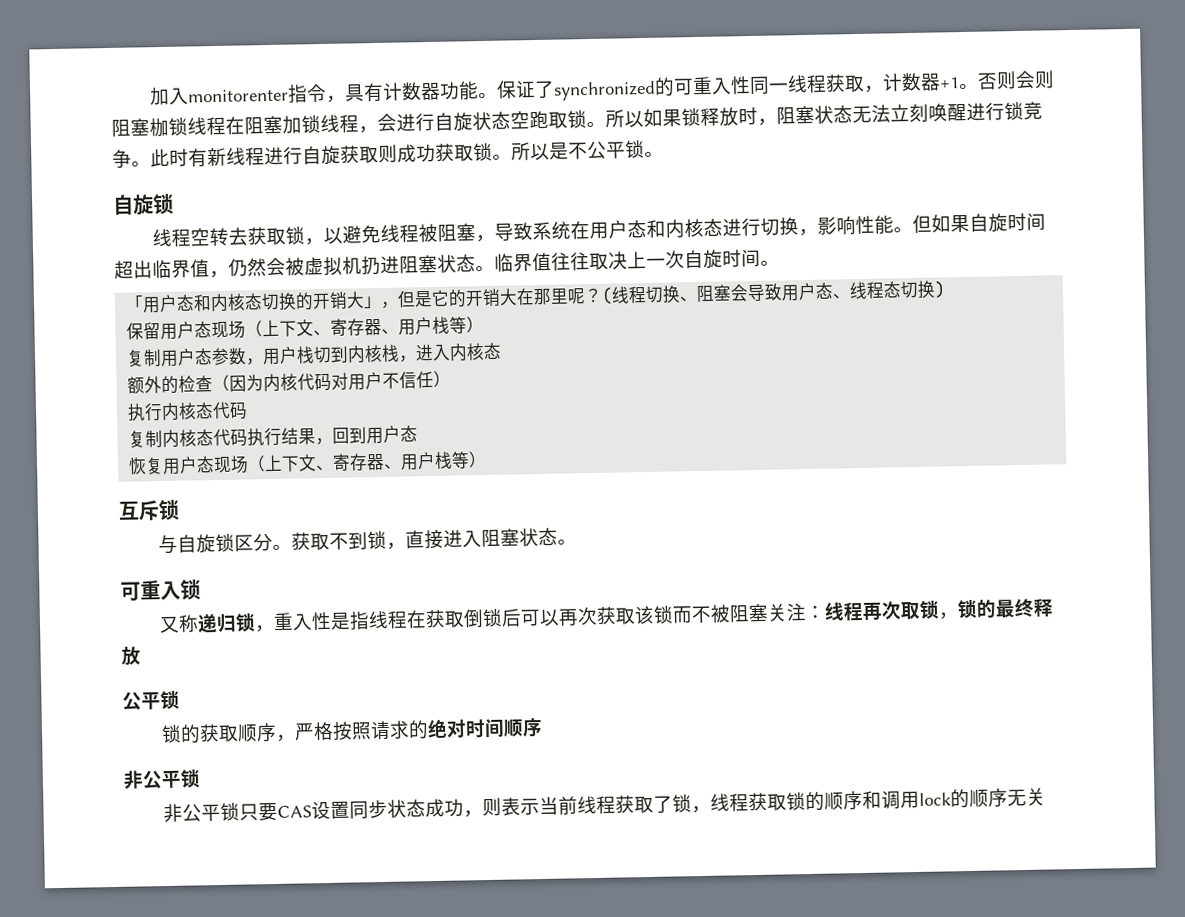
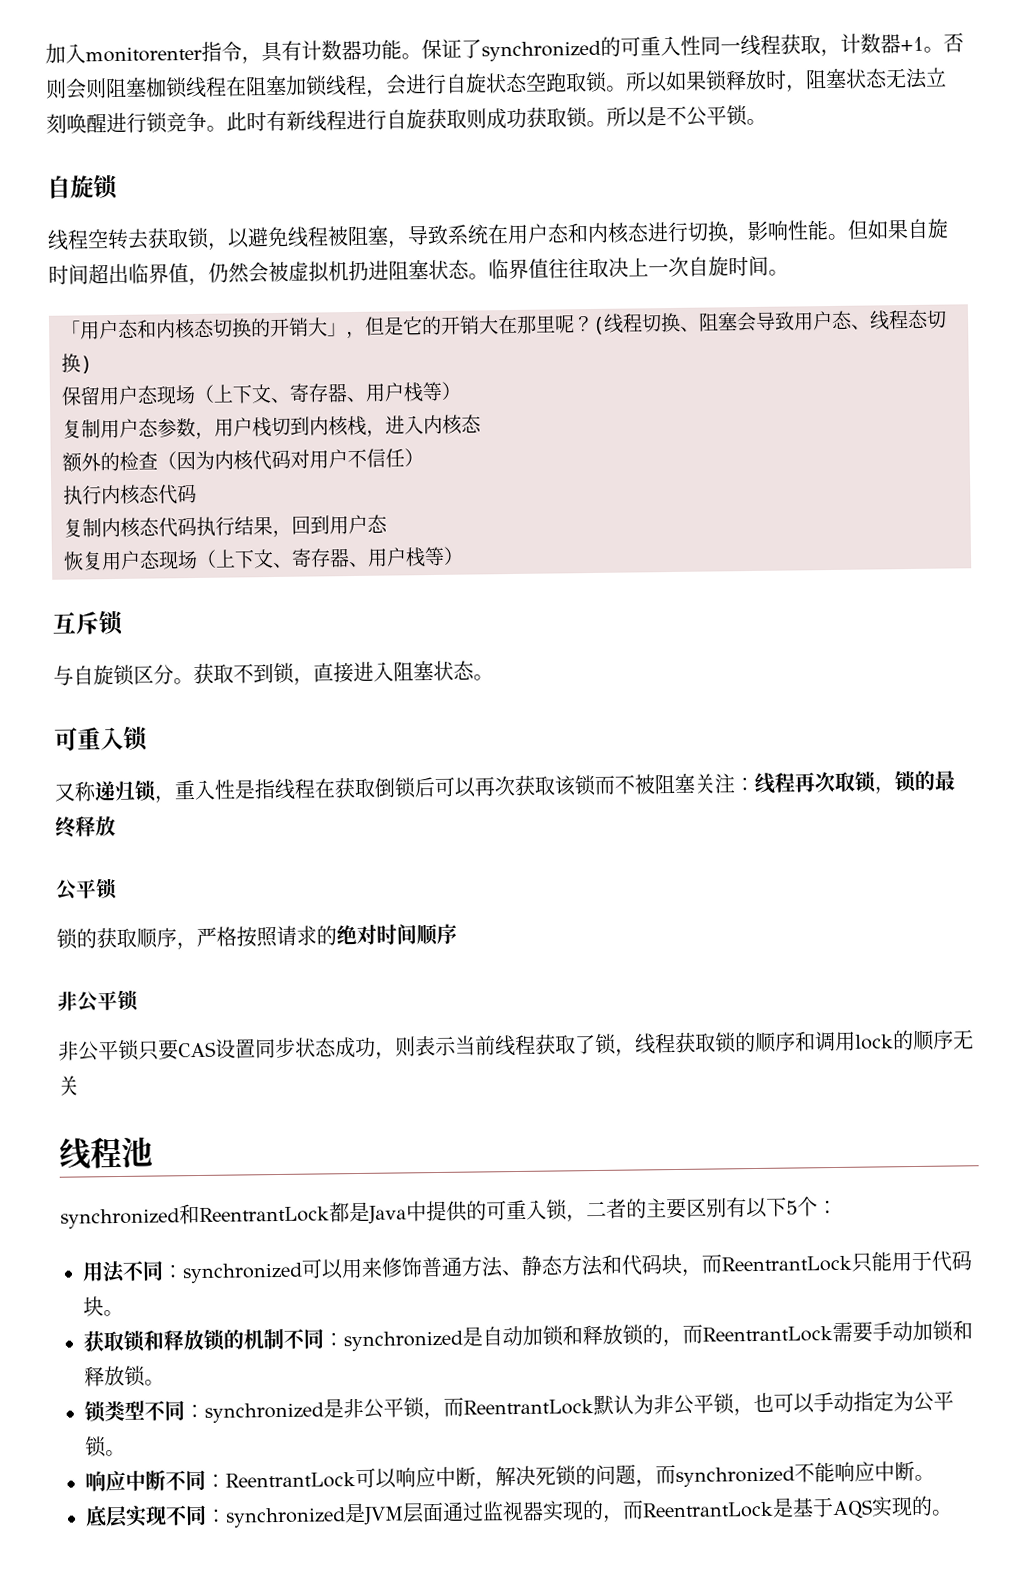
(1047, 796) none -> [59,1136,153,1170] [60,1196,838,1229] [82,1250,972,1284] [83,1296,124,1317] [83,1320,973,1352] [84,1365,165,1387] [84,1390,954,1423] [85,1436,126,1458] [85,1461,935,1492] [85,1495,953,1528] // 线程池 // synchronized和ReentrantLock都是Java中提供的可重入锁，二者的主要区别有以下5个： // 用法不同：synchronized可以用来修饰普通方法、静态方法和代码块，而ReentrantLock只能用于代码块。 // 获取锁和释放锁的机制不同：synchronized是自动加锁和释放锁的，而ReentrantLock需要手动加锁和释放锁。 // 锁类型不同：synchronized是非公平锁，而ReentrantLock默认为非公平锁，也可以手动指定为公平锁。 // 响应中断不同：ReentrantLock可以响应中断，解决死锁的问题，而synchronized不能响应中断。 // 底层实现不同：synchronized是JVM层面通过监视器实现的，而ReentrantLock是基于AQS实现的。

